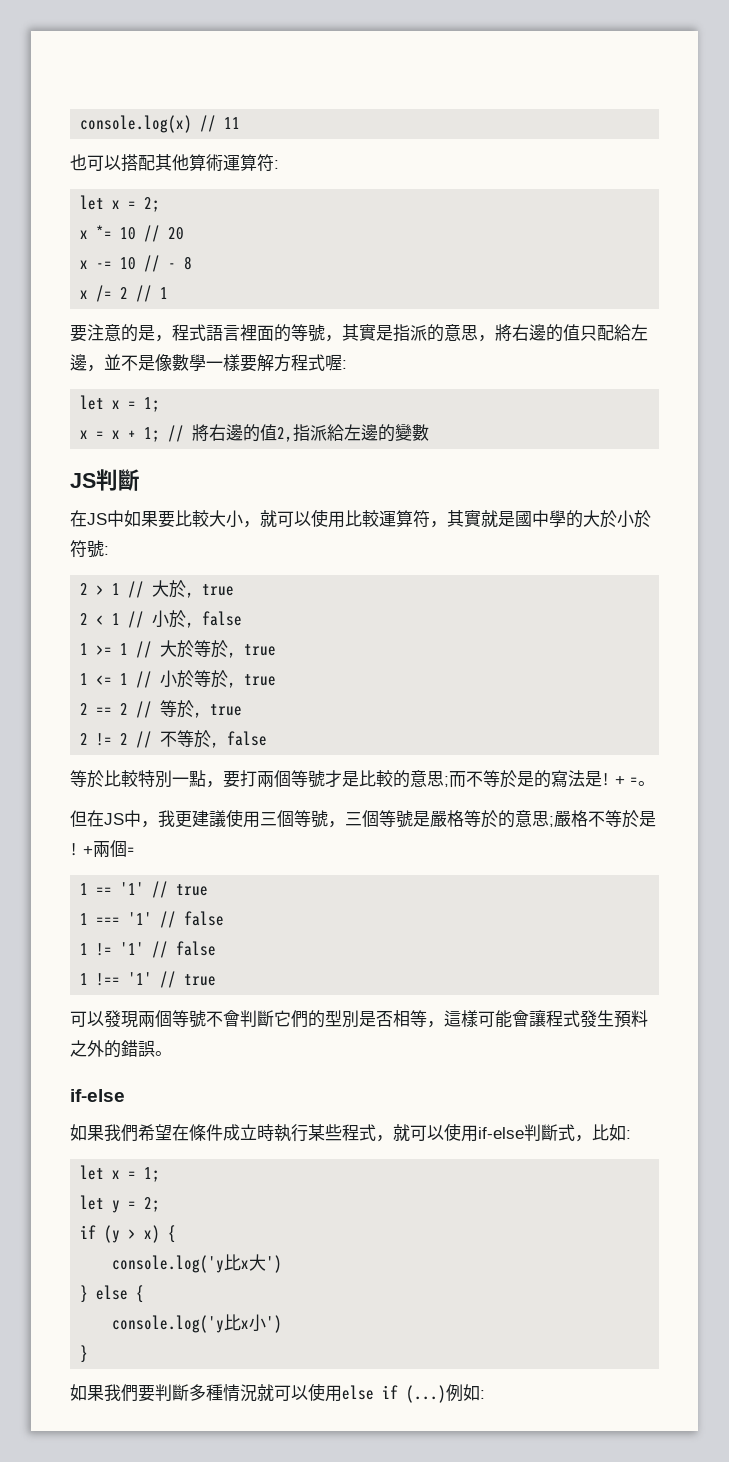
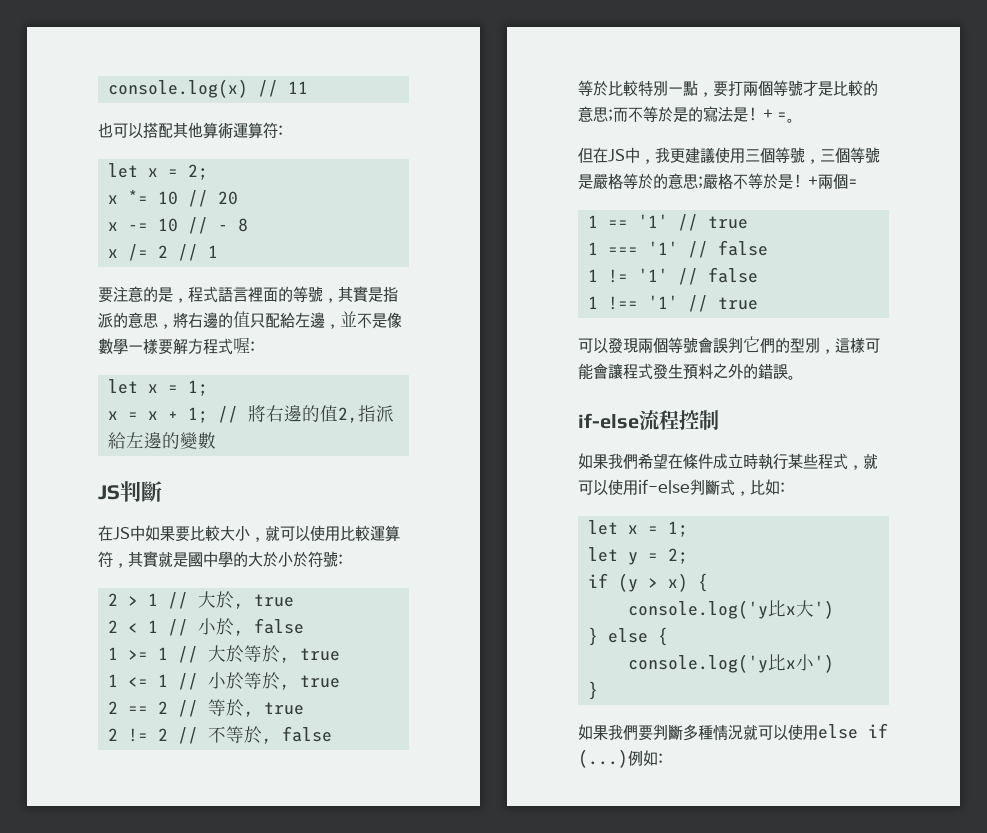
[206,1010,274,1027] 不會判斷 -> [698,337,743,354] 會誤判
[359,1010,427,1027] 是否相等 -> (820, 345) none
(125, 1095) none -> [639,410,719,430] 流程控制

